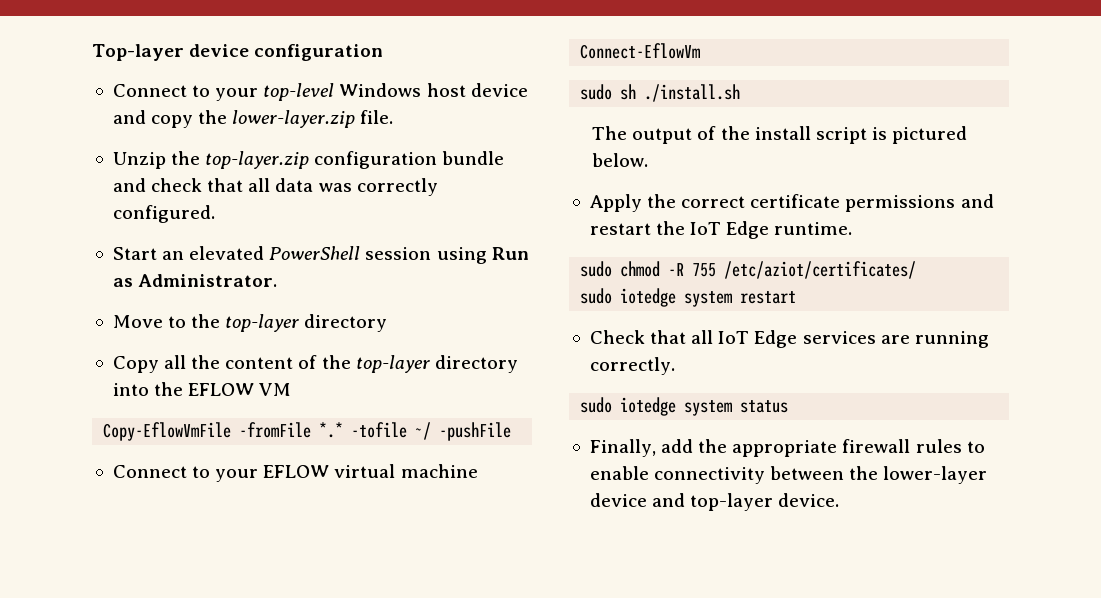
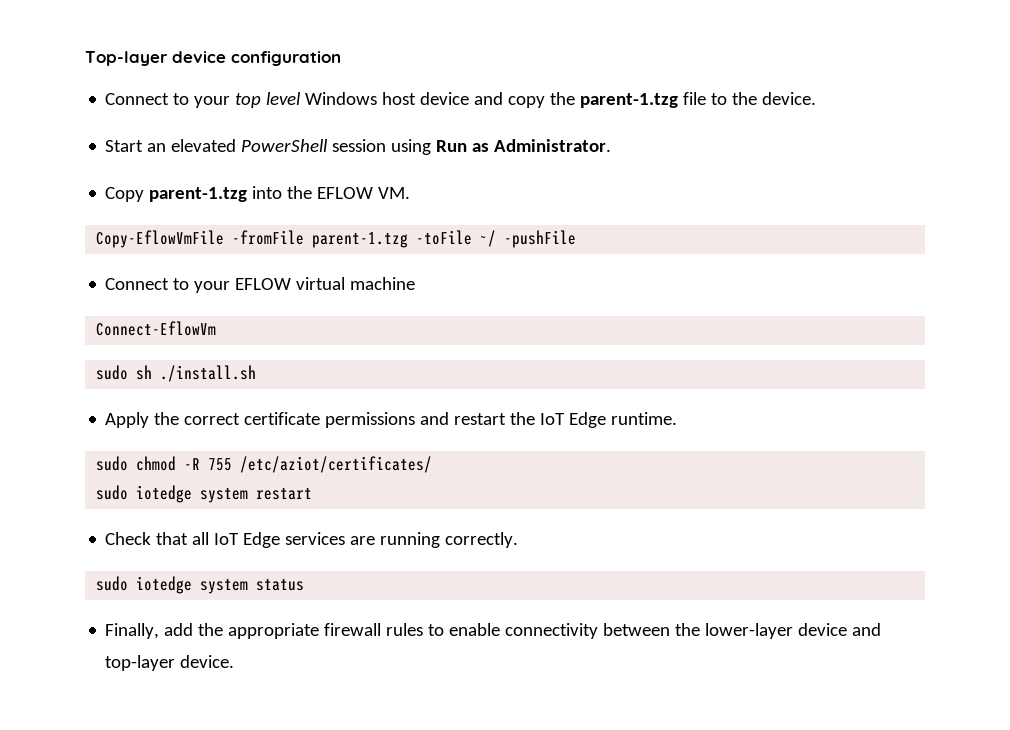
[263,83,335,101] top-level -> [235,92,302,108] top level
[232,110,394,128] [112,151,505,169] [112,178,438,196] [112,205,215,223] lower-layer.zip file. // Unzip the top-layer.zip configuration bundle and check that all data was correctly configured. -> [580,92,817,108] parent-1.tzg file to the device.
[112,314,388,332] [112,355,518,373] Move to the top-layer directory // Copy all the content of the top-layer directory -> [105,187,248,202] Copy parent-1.tzg
[259,383,292,396] VM -> [378,187,411,199] VM.
[319,422,408,438] *.* -tofile -> [312,230,473,248] parent-1.tzg -toFile
[592,126,968,144] [592,153,649,167] // The output of the install script is pictured below. -> (257, 373) none

